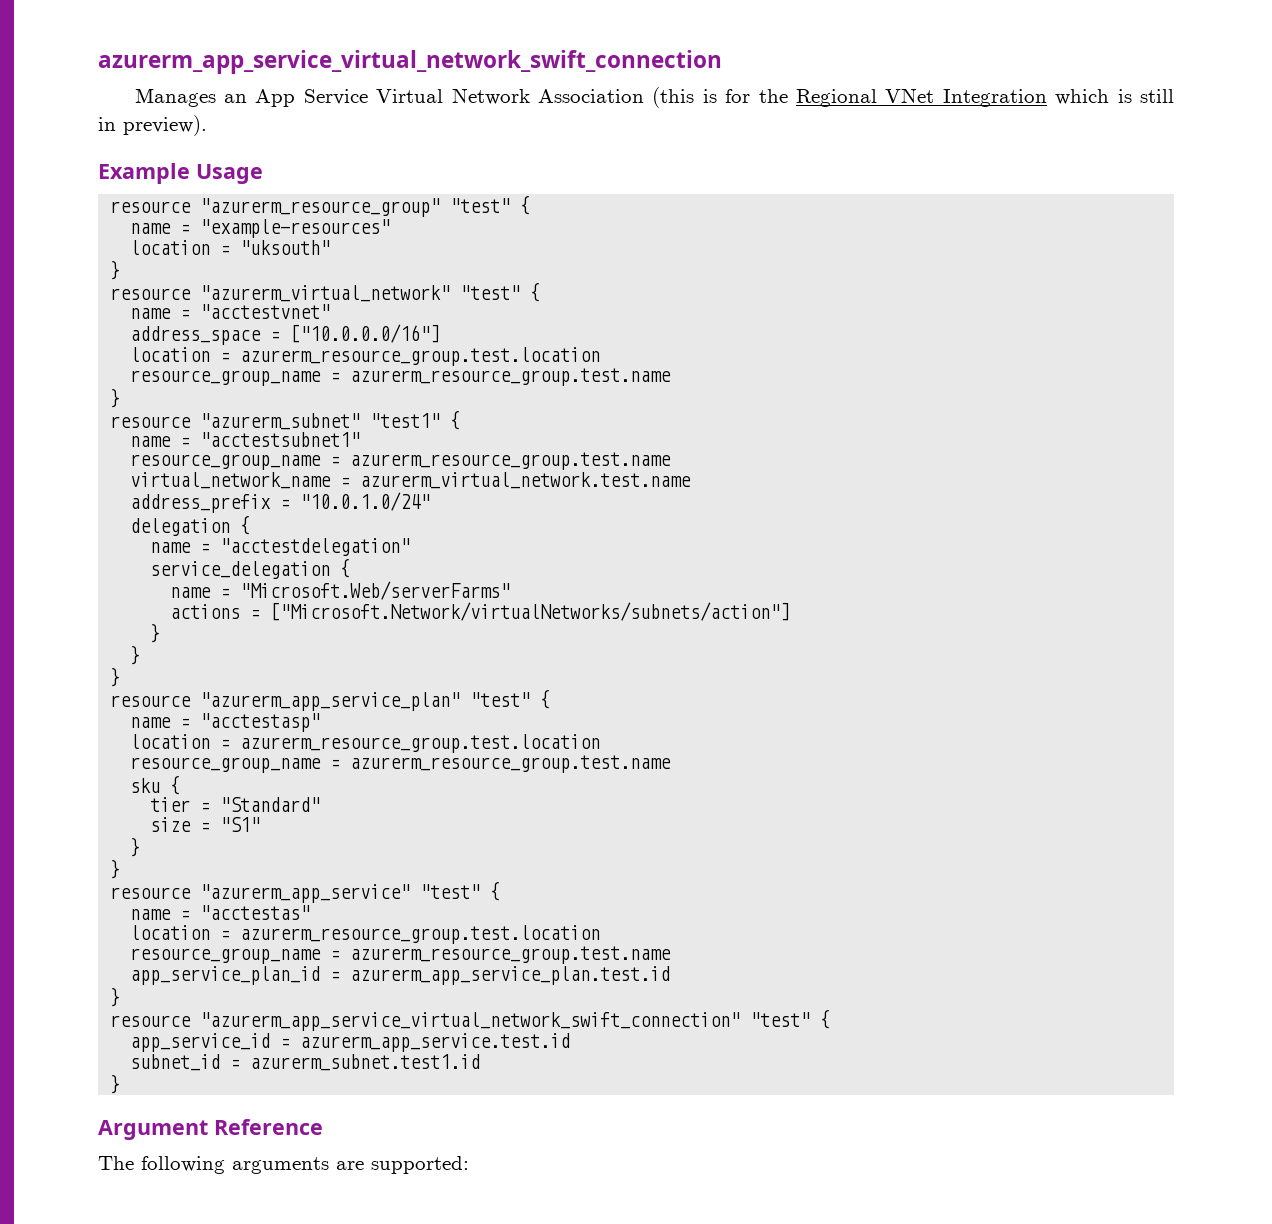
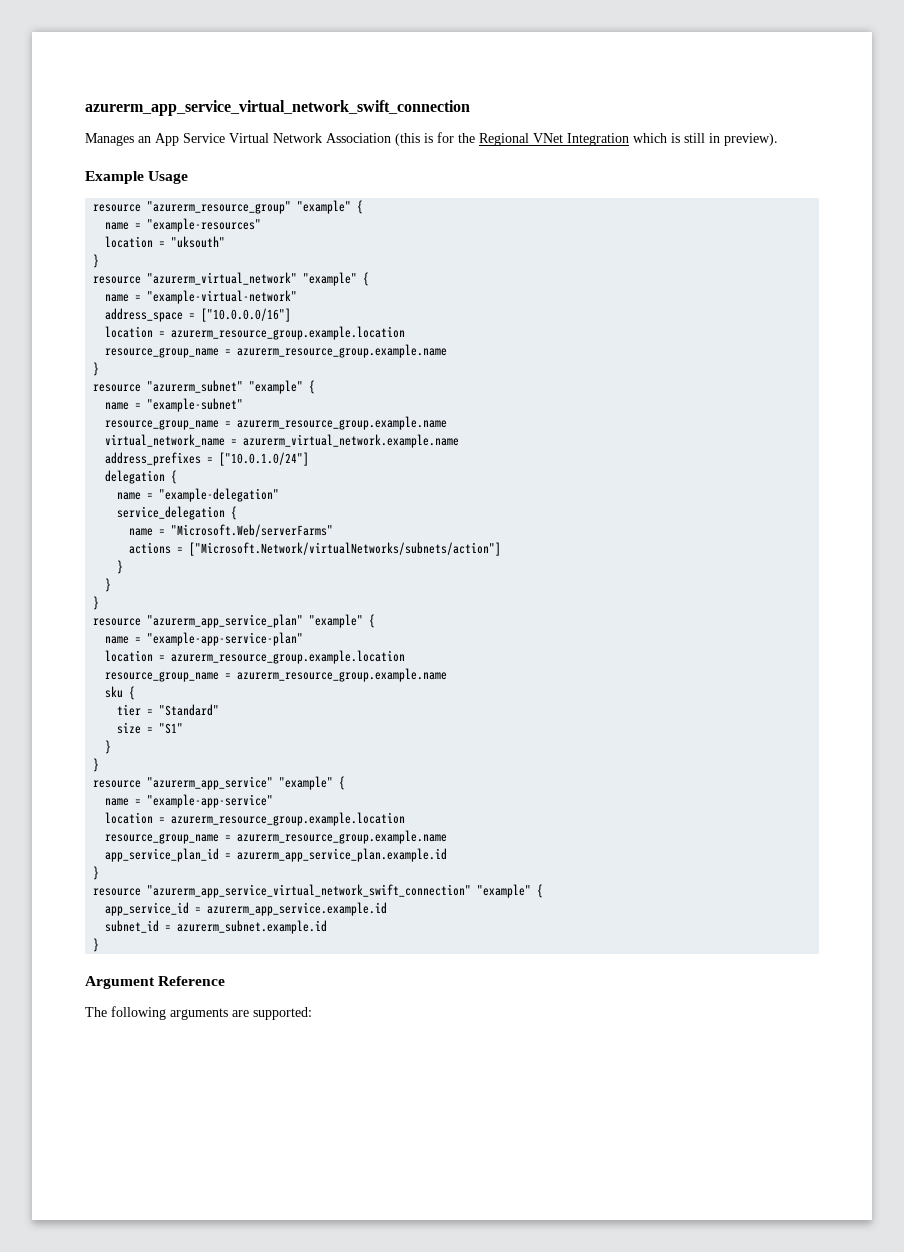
[450,198,511,213] "test" -> [297,200,352,214] "example"
[460,282,541,302] [130,304,331,319] "test" { // name = "acctestvnet" -> [303,272,370,286] [105,290,298,304] "example" { // name = "example-virtual-network"
[240,347,601,366] [130,368,672,386] azurerm_resource_group.test.location // resource_group_name = azurerm_resource_group.test.name -> [171,326,406,340] [105,344,448,358] azurerm_resource_group.example.location // resource_group_name = azurerm_resource_group.example.name
[370,410,461,430] [130,432,361,447] [130,452,672,470] "test1" { // name = "acctestsubnet1" // resource_group_name = azurerm_resource_group.test.name -> [249,380,316,394] [105,398,244,412] [105,416,448,430] "example" { // name = "example-subnet" // resource_group_name = azurerm_resource_group.example.name
[360,472,692,489] [130,492,431,513] azurerm_virtual_network.test.name // address_prefix = "10.0.1.0/24" -> [243,434,460,448] [105,452,310,466] azurerm_virtual_network.example.name // address_prefixes = ["10.0.1.0/24"]
[220,538,411,556] "acctestdelegation" -> [159,488,280,502] "example-delegation"
[470,689,551,709] [130,713,321,732] [130,734,601,753] [130,755,672,773] "test" { // name = "acctestasp" // location = azurerm_resource_group.test.location // resource_group_name = azurerm_resource_group.test.name -> [309,614,376,628] [105,632,304,646] [105,650,406,664] [105,668,448,682] "example" { // name = "example-app-service-plan" // location = azurerm_resource_group.example.location // resource_group_name = azurerm_resource_group.example.name
[420,881,501,901] [130,905,311,920] [130,925,601,944] [130,946,672,964] "test" { // name = "acctestas" // location = azurerm_resource_group.test.location // resource_group_name = azurerm_resource_group.test.name -> [279,776,346,790] [105,794,274,808] [105,812,406,826] [105,830,448,844] "example" { // name = "example-app-service" // location = azurerm_resource_group.example.location // resource_group_name = azurerm_resource_group.example.name
[350,966,671,985] azurerm_app_service_plan.test.id -> [237,848,448,862] azurerm_app_service_plan.example.id
[750,1012,811,1027] "test" -> [477,884,532,898] "example"
[300,1033,571,1052] azurerm_app_service.test.id -> [207,902,388,916] azurerm_app_service.example.id
[250,1054,481,1071] azurerm_subnet.test1.id -> [177,920,328,934] azurerm_subnet.example.id

